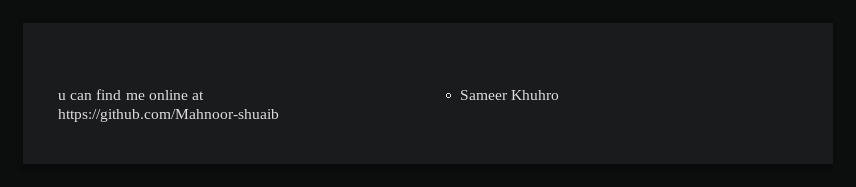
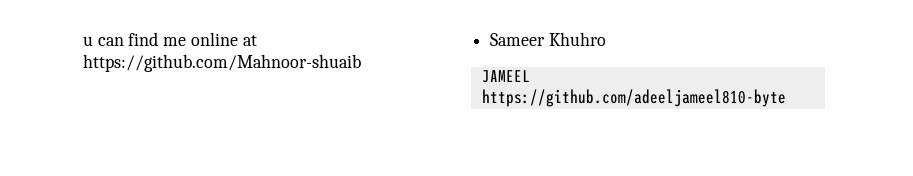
(560, 95) none -> [481,70,530,83] [481,89,786,107] // JAMEEL https://github.com/adeeljameel810-byte

